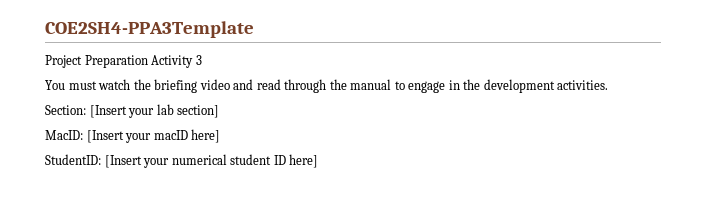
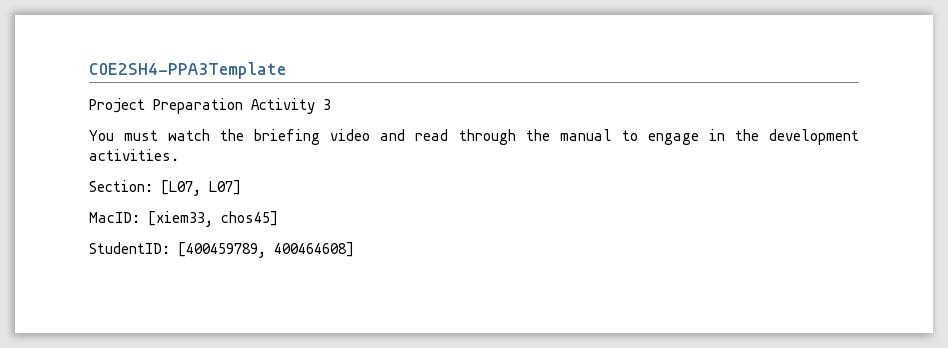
[89,104,220,118] [45,129,221,143] [45,154,319,168] [Insert your lab section] // MacID: [Insert your macID here] // StudentID: [Insert your numerical student ID here] -> [161,180,241,196] [89,211,278,227] [89,242,354,258] [L07, L07] // MacID: [xiem33, chos45] // StudentID: [400459789, 400464608]

